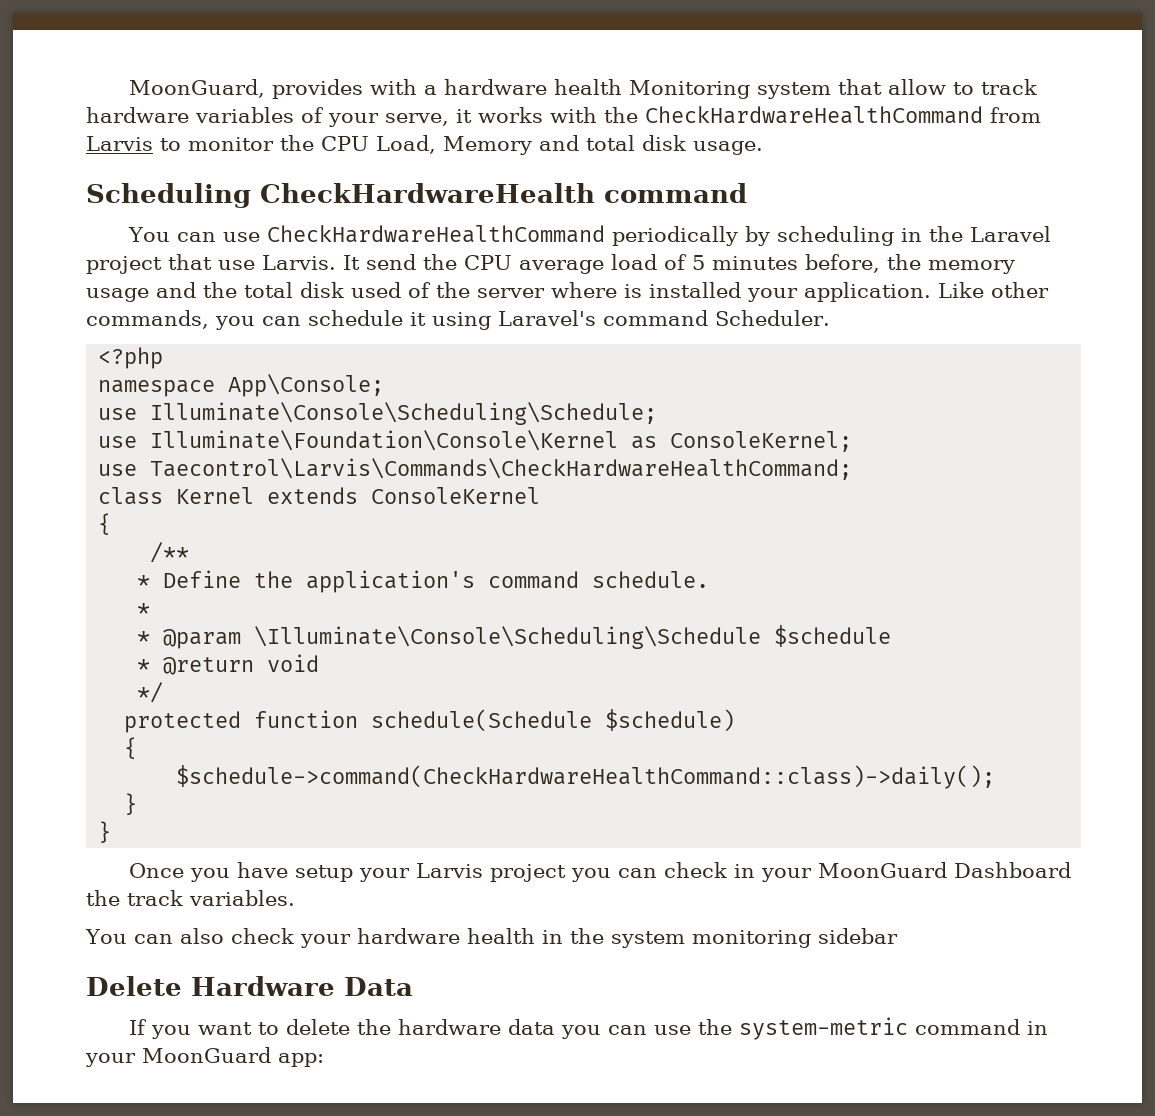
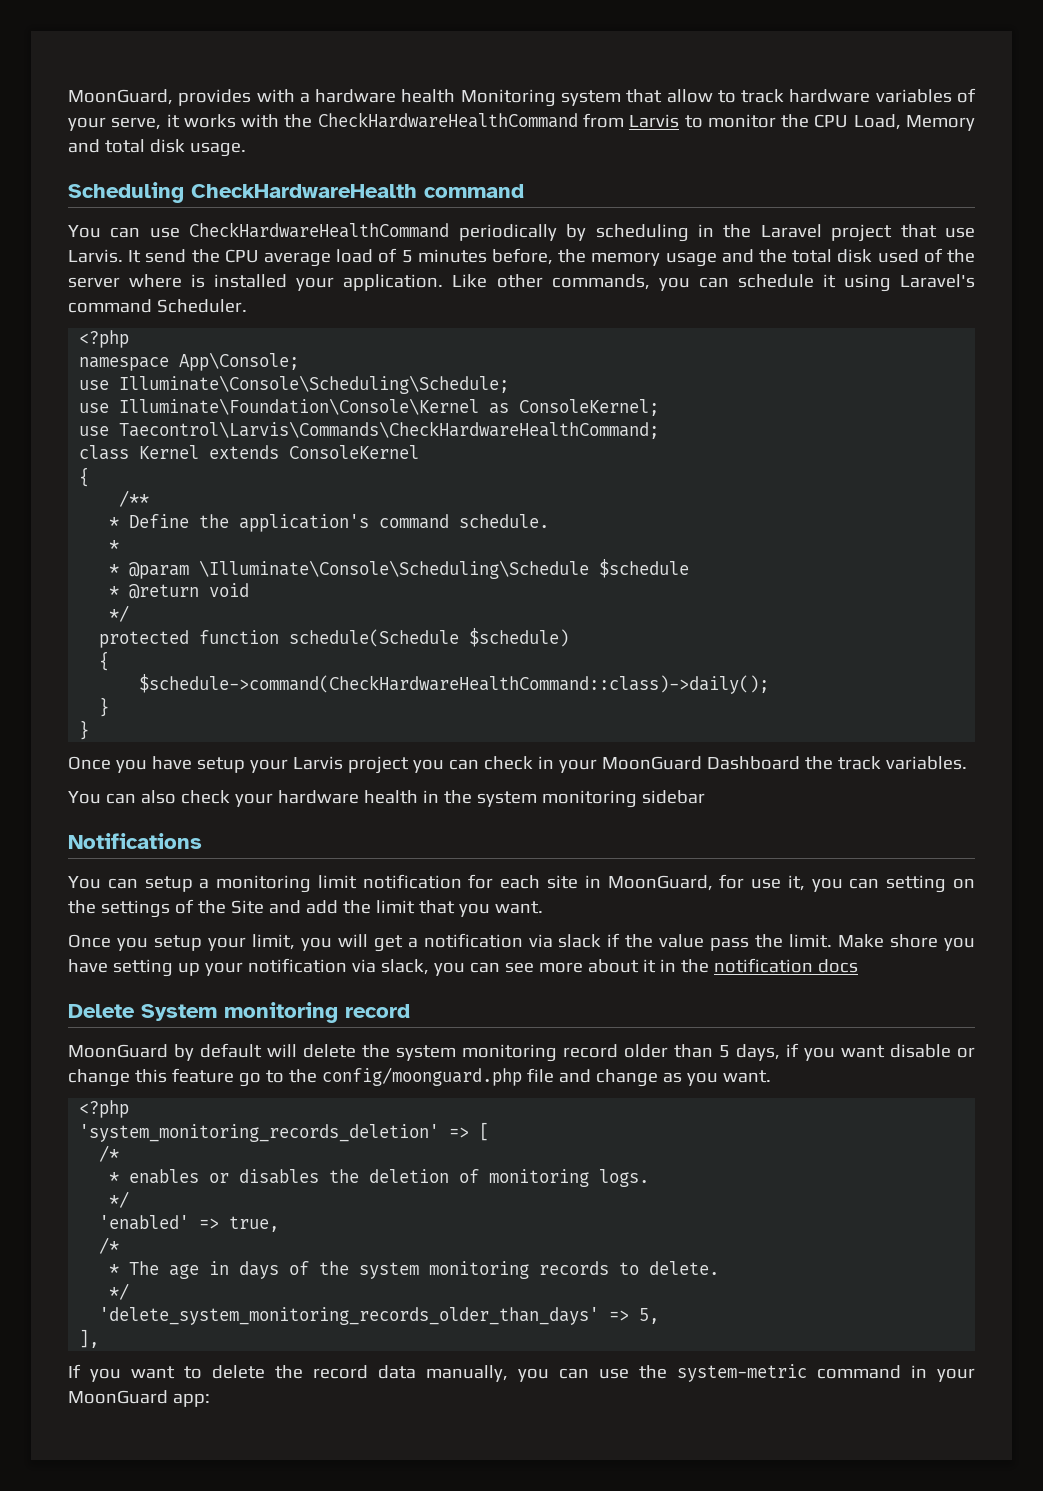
[86,976,413,996] Delete Hardware Data -> [68,833,202,849] [68,874,976,893] [68,899,543,918] [68,933,976,952] [68,958,858,977] [68,1002,410,1023] [68,1043,975,1062] [68,1067,771,1087] [79,1100,130,1118] [79,1122,490,1142] [99,1145,120,1162] [109,1169,650,1187] [109,1191,130,1208] [99,1215,280,1232] [99,1237,120,1254] [109,1261,720,1279] [109,1283,130,1300] [99,1307,660,1325] [79,1329,100,1348] Notifications // You can setup a monitoring limit notification for each site in MoonGuard, for use it, you can setting on the settings of the Site and add the limit that you want. // Once you setup your limit, you will get a notification via slack if the value pass the limit. Make shore you have setting up your notification via slack, you can see more about it in the notification docs // Delete System monitoring record // MoonGuard by default will delete the system monitoring record older than 5 days, if you want disable or change this feature go to the config/moonguard.php file and change as you want. // <?php // 'system_monitoring_records_deletion' => [ // /* // * enables or disables the deletion of monitoring logs. // */ // 'enabled' => true, // /* // * The age in days of the system monitoring records to delete. // */ // 'delete_system_monitoring_records_older_than_days' => 5, // ],
[398,1019,556,1035] hardware data -> [313,1365,508,1382] record data manually,

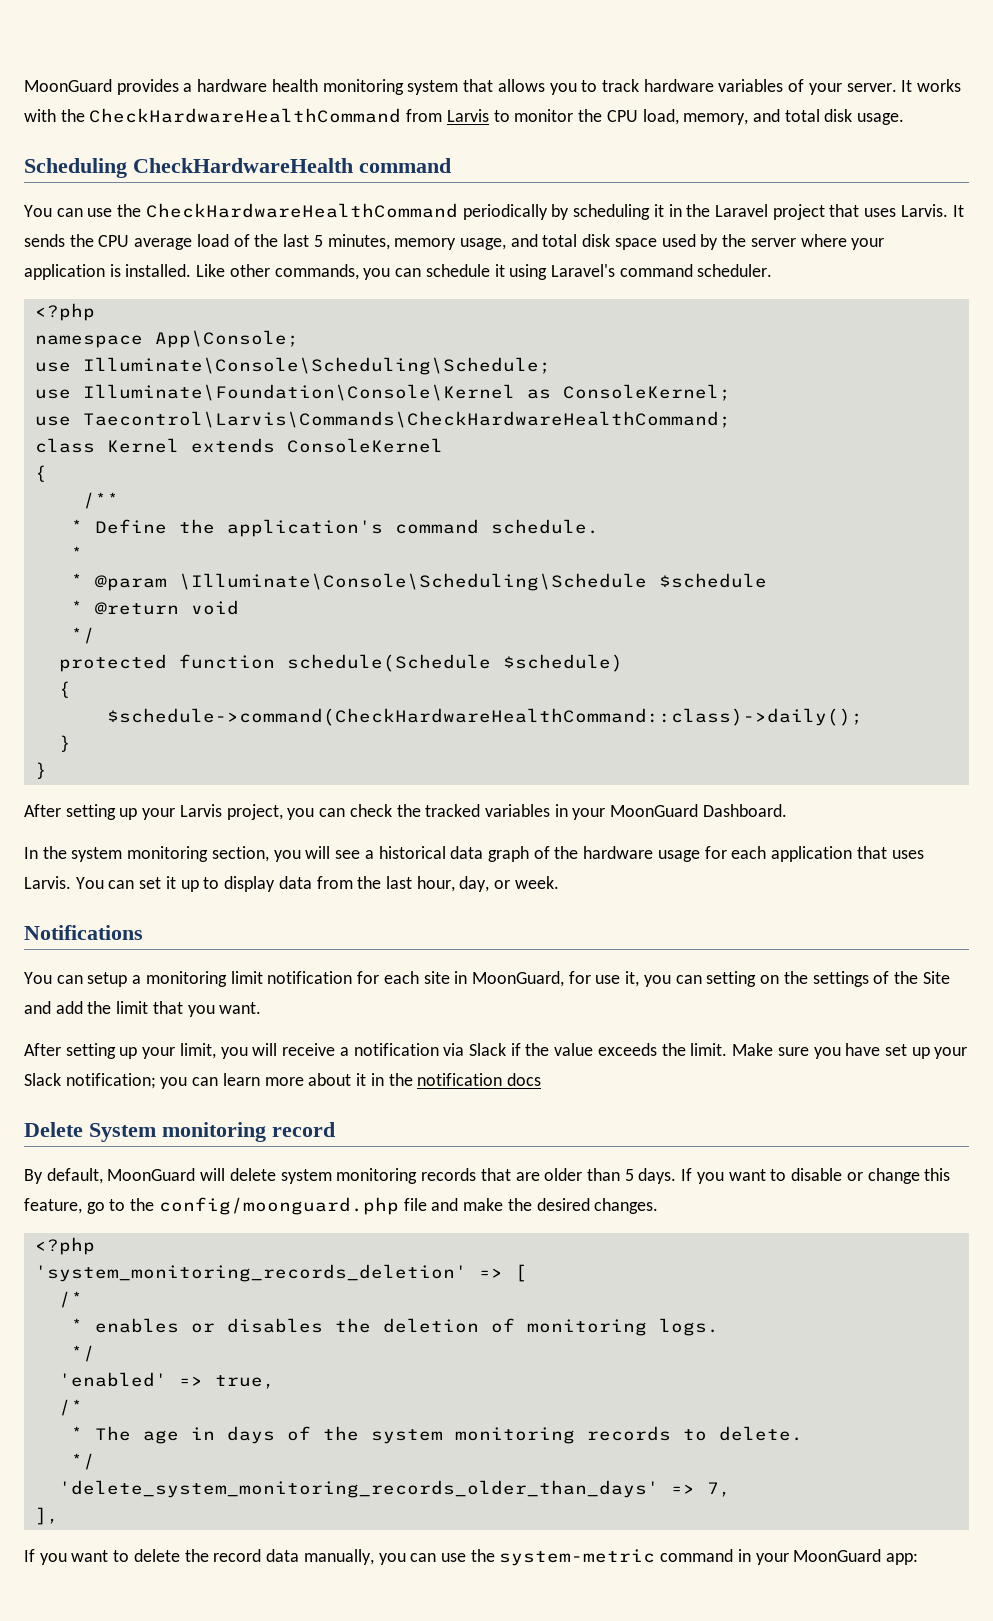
[68,89,295,106] MoonGuard, provides with -> [24,79,179,95] MoonGuard provides
[460,89,556,107] Monitoring -> [322,79,404,95] monitoring
[666,89,713,103] allow -> [497,79,577,95] allows you
[111,114,180,130] serve, it -> [846,80,913,92] server. It
[853,114,976,131] Load, Memory -> [642,109,749,125] load, memory,
(180, 232) none -> [117,204,142,217] the
(689, 233) none -> [653,204,664,217] it
[944,227,975,238] use -> [864,208,897,217] uses
[145,249,187,263] send -> [24,234,65,247] sends
[401,248,976,267] [68,274,444,291] 5 minutes before, the memory usage and the total disk used of the server where is installed your application. -> [254,234,885,250] [24,264,192,280] the last 5 minutes, memory usage, and total disk space used by the server where your application is installed.
[156,299,247,313] Scheduler. -> [697,264,773,277] scheduler.
[68,756,245,773] Once you have setup -> [24,804,138,820] After setting up
[347,756,409,774] project -> [226,804,283,820] project,
[537,756,967,773] [68,790,705,808] in your MoonGuard Dashboard the track variables. // You can also check your hardware health in the system monitoring sidebar -> [396,804,787,820] [24,846,924,862] [24,876,559,892] the tracked variables in your MoonGuard Dashboard. // In the system monitoring section, you will see a historical data graph of the hardware usage for each application that uses Larvis. You can set it up to display data from the last hour, day, or week.
[68,934,202,951] Once you setup -> [24,1043,138,1059] After setting up
[373,935,403,952] get -> [282,1043,336,1056] receive
[558,934,602,948] slack -> [468,1043,506,1056] Slack
[710,937,750,951] pass -> [597,1043,657,1056] exceeds
[890,934,976,951] [68,958,534,977] shore you have setting up your notification via slack, you can see -> [777,1043,968,1059] [24,1073,260,1089] sure you have set up your Slack notification; you can learn
[68,1043,262,1061] MoonGuard by default -> [24,1168,196,1184] By default, MoonGuard
[362,1044,618,1062] the system monitoring record -> [280,1168,540,1184] system monitoring records that are
[736,1043,885,1061] days, if you want -> [638,1168,787,1184] days. If you want to
[171,1068,234,1083] feature -> [24,1198,82,1214] feature,
[595,1069,771,1087] change as you want. -> [463,1198,659,1214] make the desired changes.
[639,1308,660,1324] 5, -> [706,1482,731,1497] 7,

